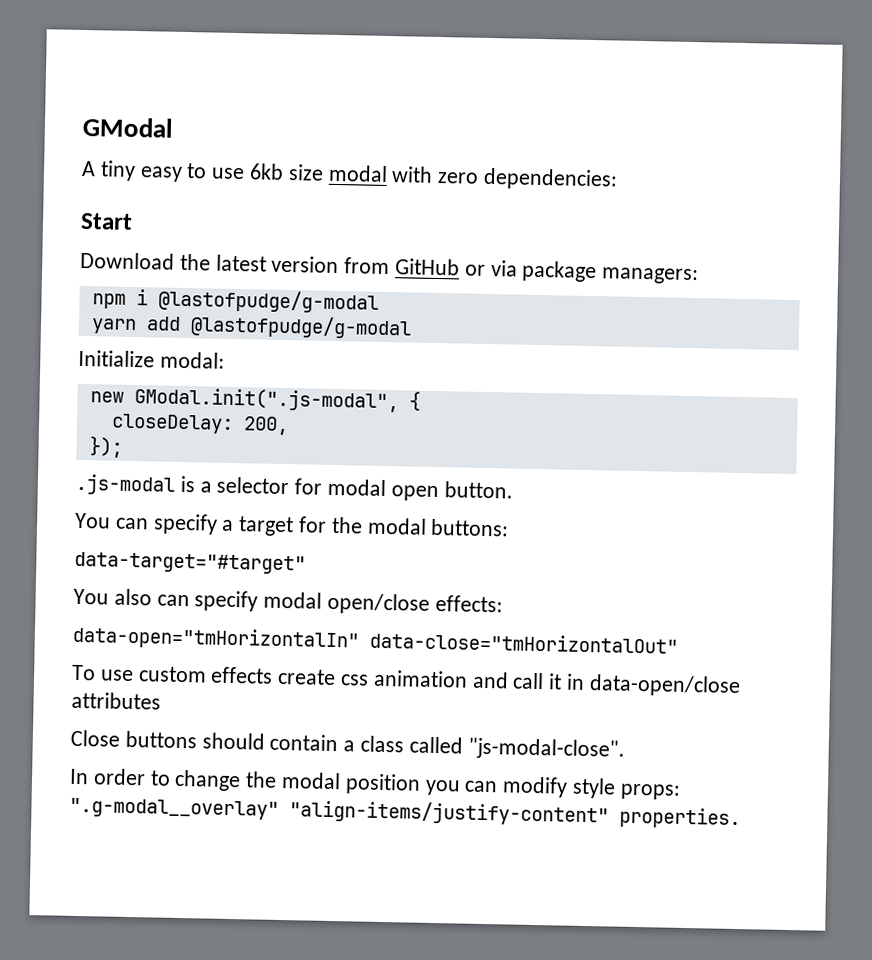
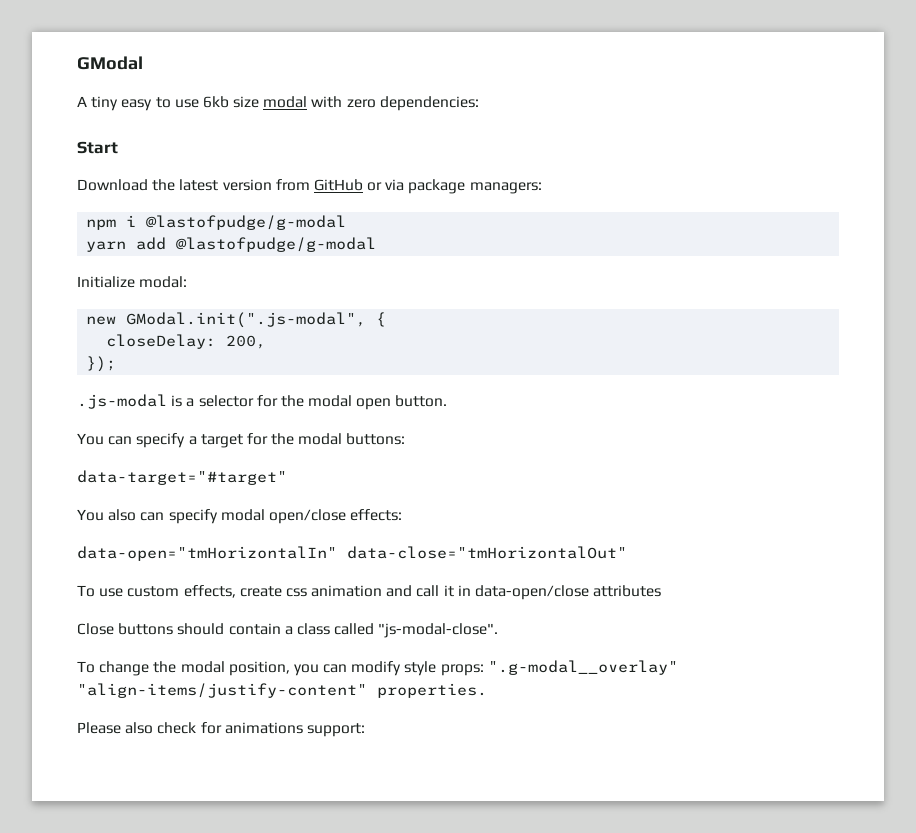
(324, 486) none -> [280,395,304,407] the
[210,666,274,684] effects -> [183,585,236,598] effects,
[69,768,171,786] In order to -> [77,661,95,673] To
[344,773,421,795] position -> [228,661,290,676] position,
(741, 818) none -> [77,722,365,737] // Please also check for animations support:

